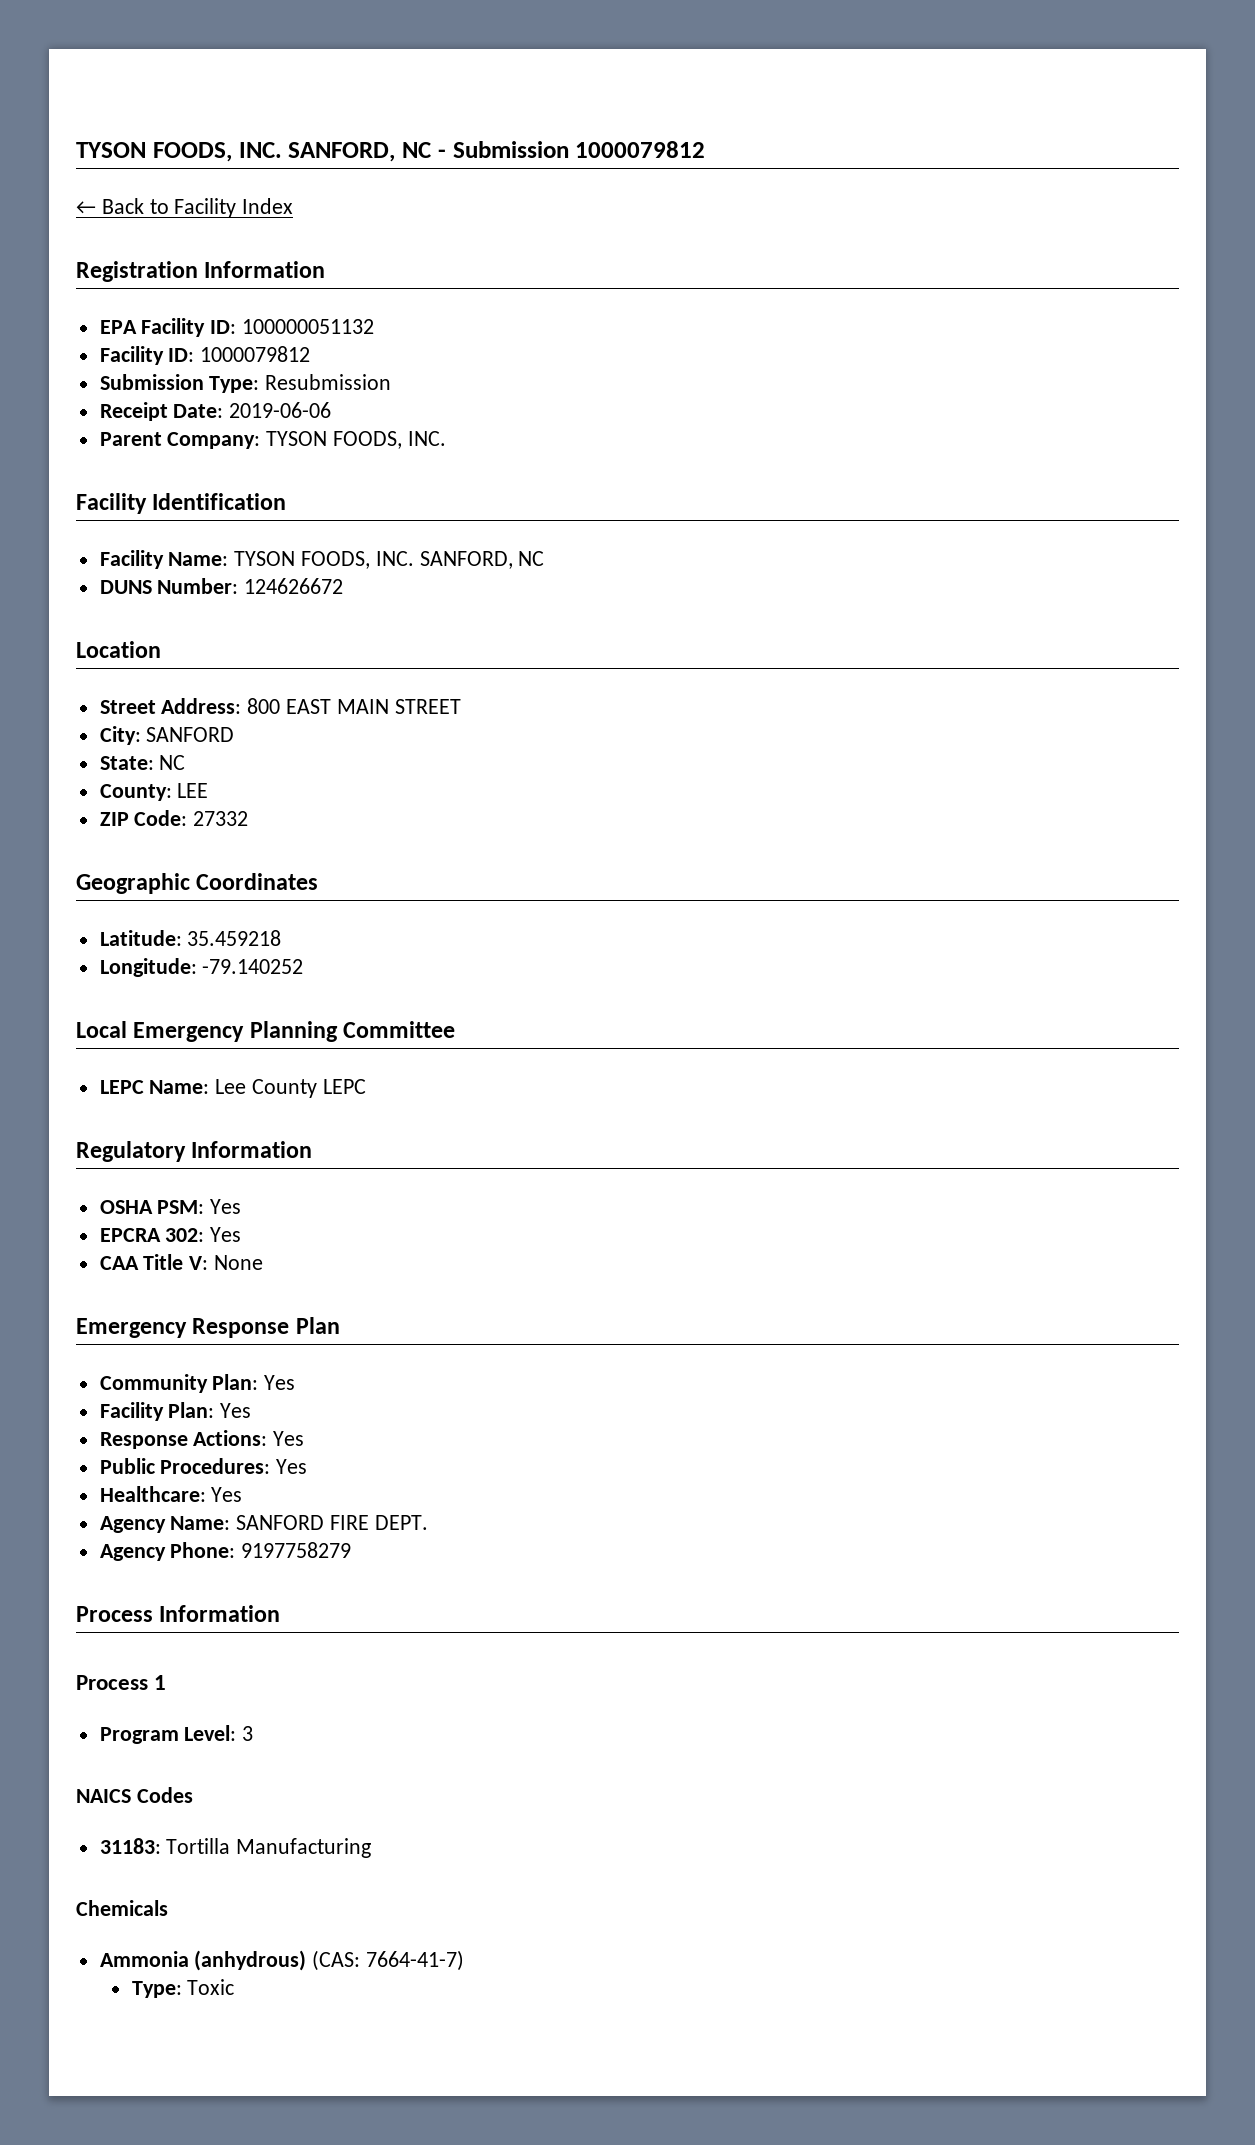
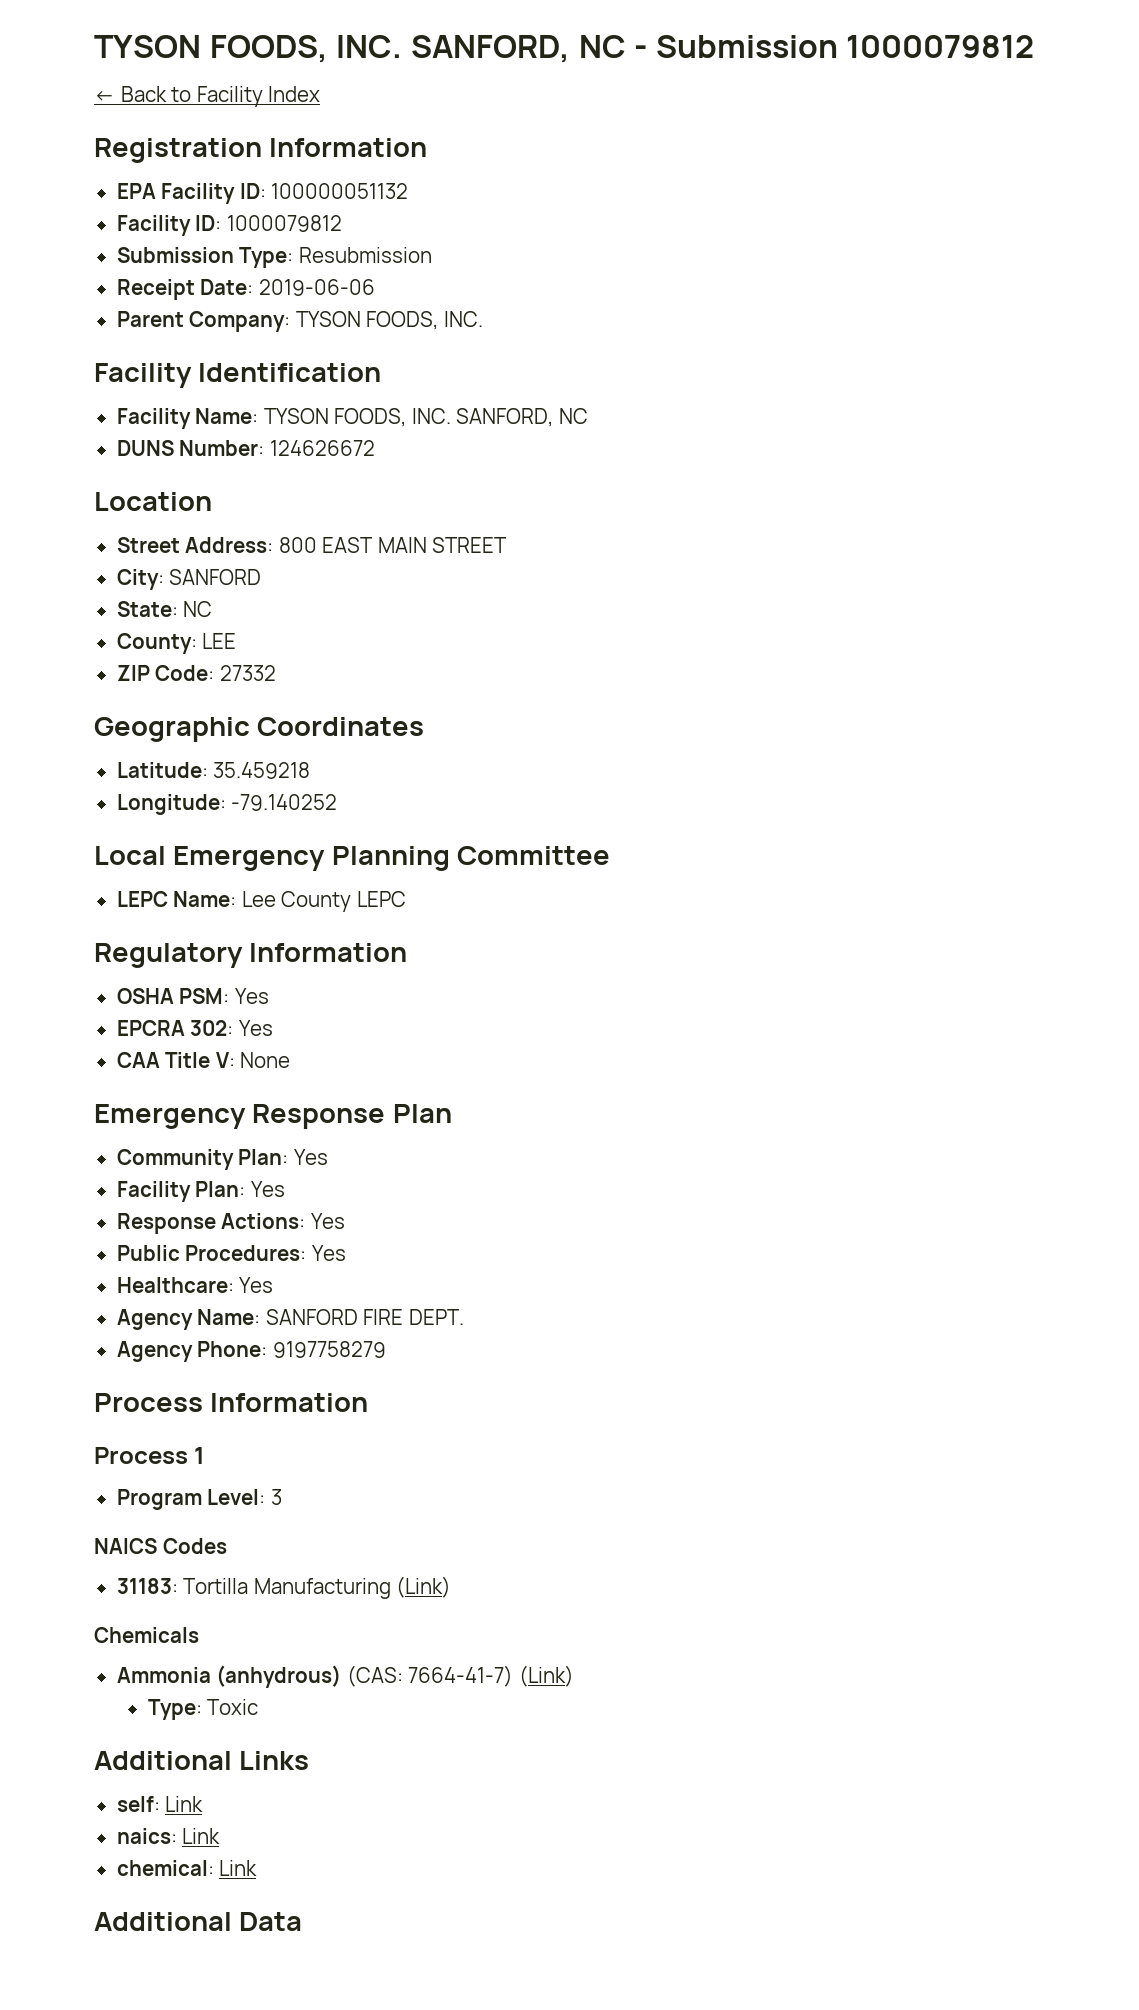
(372, 1848) none -> [396,1576,452,1598] (Link)
(465, 1960) none -> [518,1665,574,1687] (Link)
(235, 1987) none -> [94,1751,310,1770] [116,1796,204,1812] [116,1828,221,1844] [116,1860,258,1876] [94,1912,303,1931] // Additional Links // self: Link // naics: Link // chemical: Link // Additional Data

